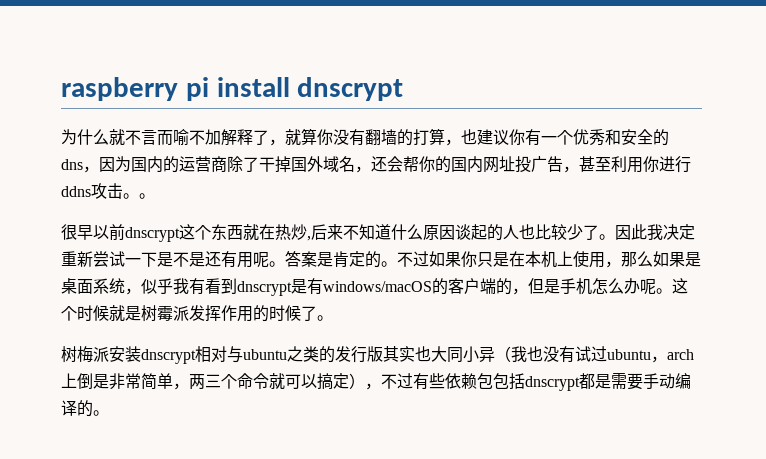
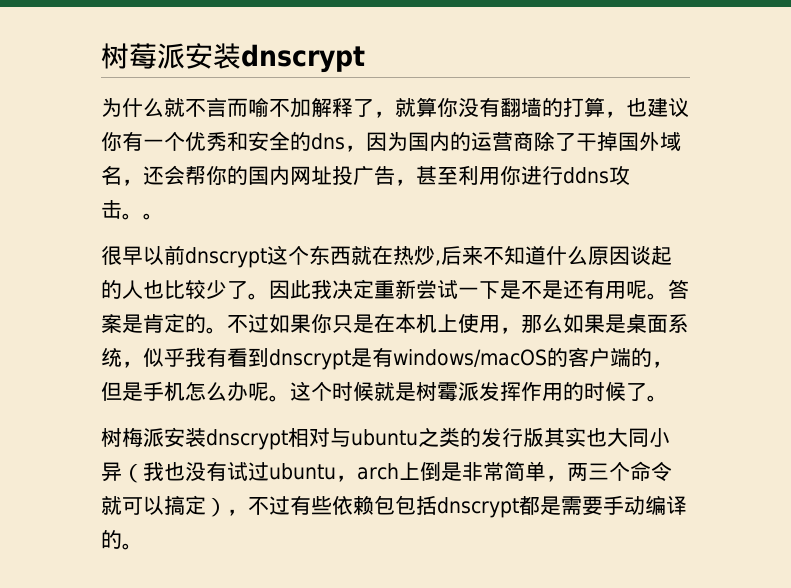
[61,77,290,101] raspberry pi install -> [101,43,241,69] 树莓派安装

